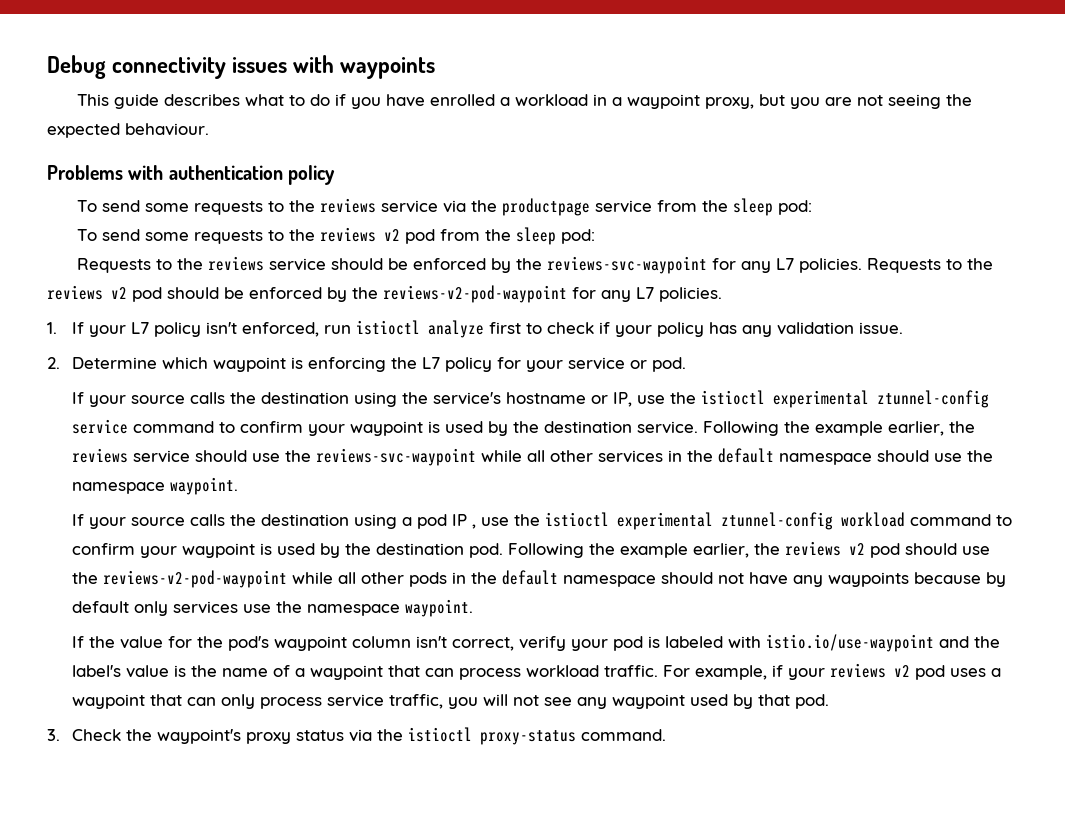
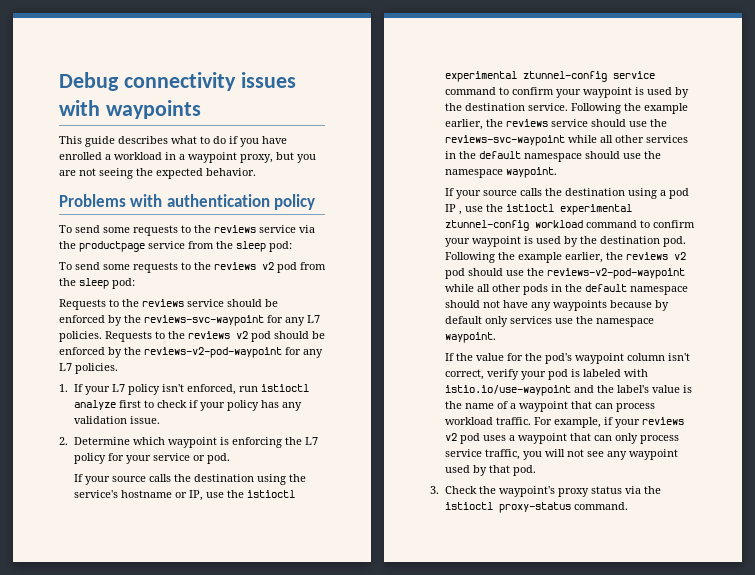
[125,123,209,136] behaviour. -> [206,168,256,176] behavior.

